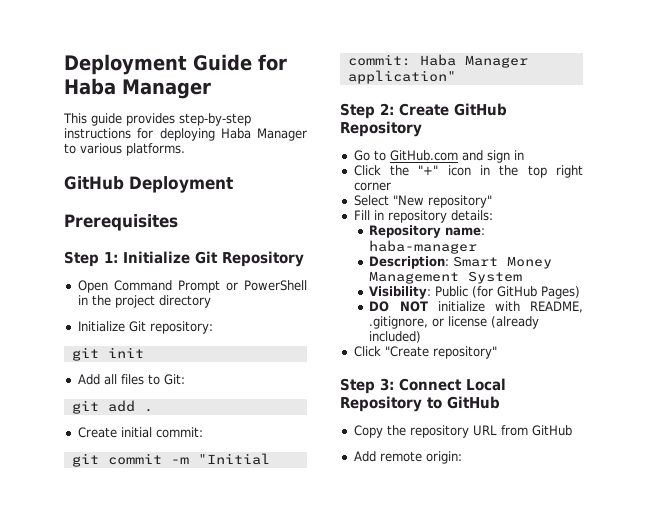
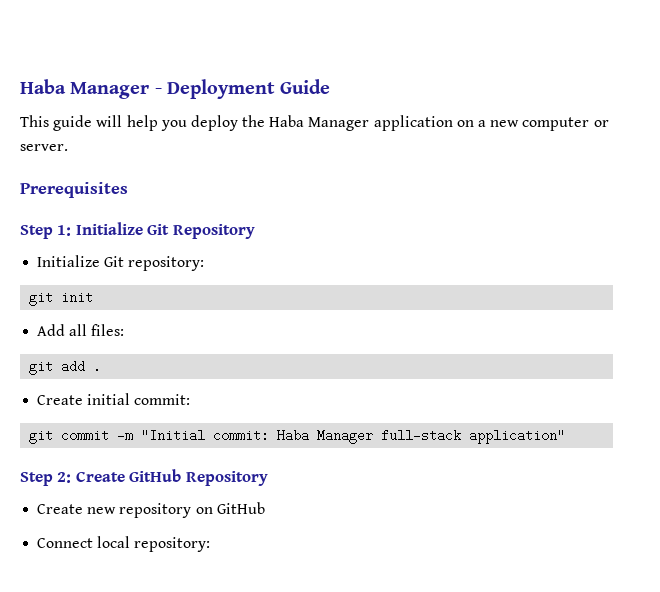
(64, 64) none -> [20,79,162,99] Haba Manager -
[258,54,287,71] [64,78,211,99] for Haba Manager -> (331, 86) none
[126,113,251,126] [64,128,307,141] [64,143,185,156] [64,176,233,193] provides step-by-step instructions for deploying Haba Manager to various platforms. // GitHub Deployment -> [96,115,609,131] [20,144,68,151] will help you deploy the Haba Manager application on a new computer or server.
[77,280,307,293] [77,295,211,308] // Open Command Prompt or PowerShell in the project directory -> (255, 231) none
[120,374,185,385] files to Git: -> [91,324,125,336] files:
(528, 61) none -> [381,429,462,442] full-stack
[353,150,524,163] [353,165,583,178] [353,182,391,191] [353,195,492,208] [353,210,493,223] [369,225,486,238] [369,240,478,254] [369,256,553,269] [369,271,523,284] [369,286,581,299] [369,301,583,313] [369,316,540,329] [369,331,422,343] [353,346,497,359] [340,378,506,394] [340,396,500,412] [353,425,572,438] [353,451,462,464] Go to GitHub.com and sign in // Click the "+" icon in the top right corner // Select "New repository" // Fill in repository details: // Repository name: haba-manager // Description: Smart Money Management System // Visibility: Public (for GitHub Pages) // DO NOT initialize with README, .gitignore, or license (already included) // Click "Create repository" // Step 3: Connect Local Repository to GitHub // Copy the repository URL from GitHub // Add remote origin: -> [37,502,265,518] [37,536,211,552] Create new repository on GitHub // Connect local repository:

